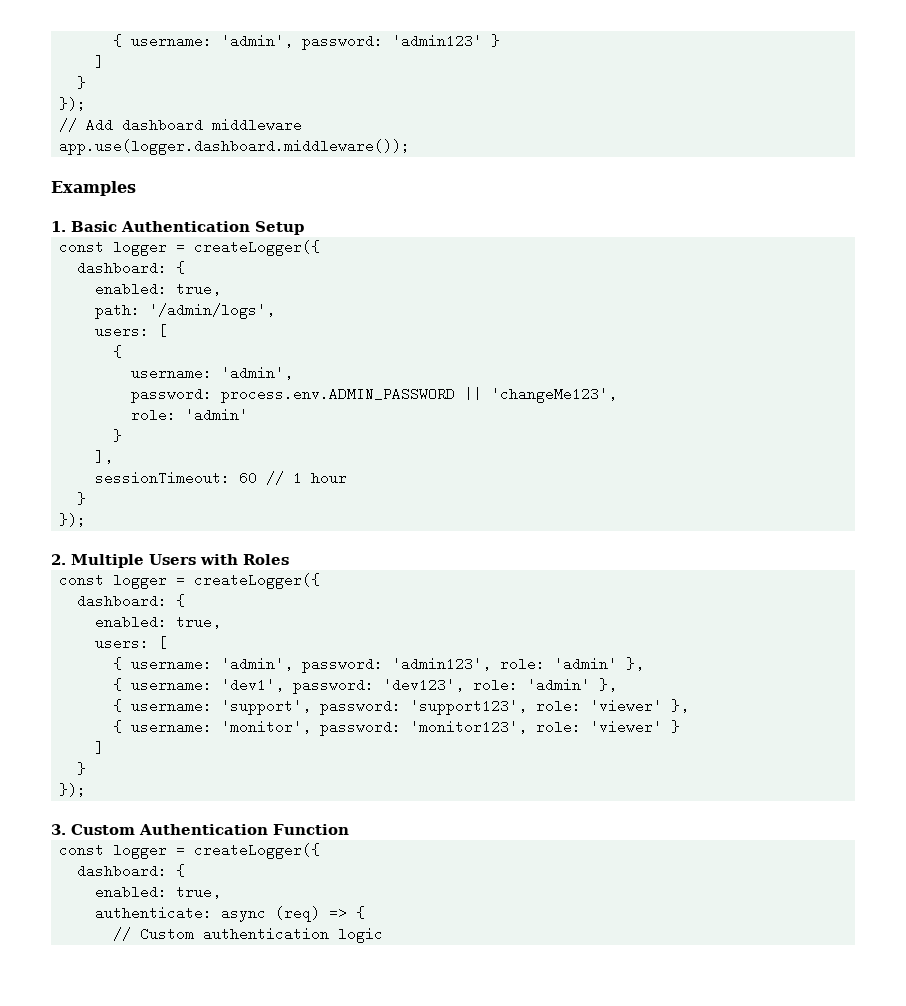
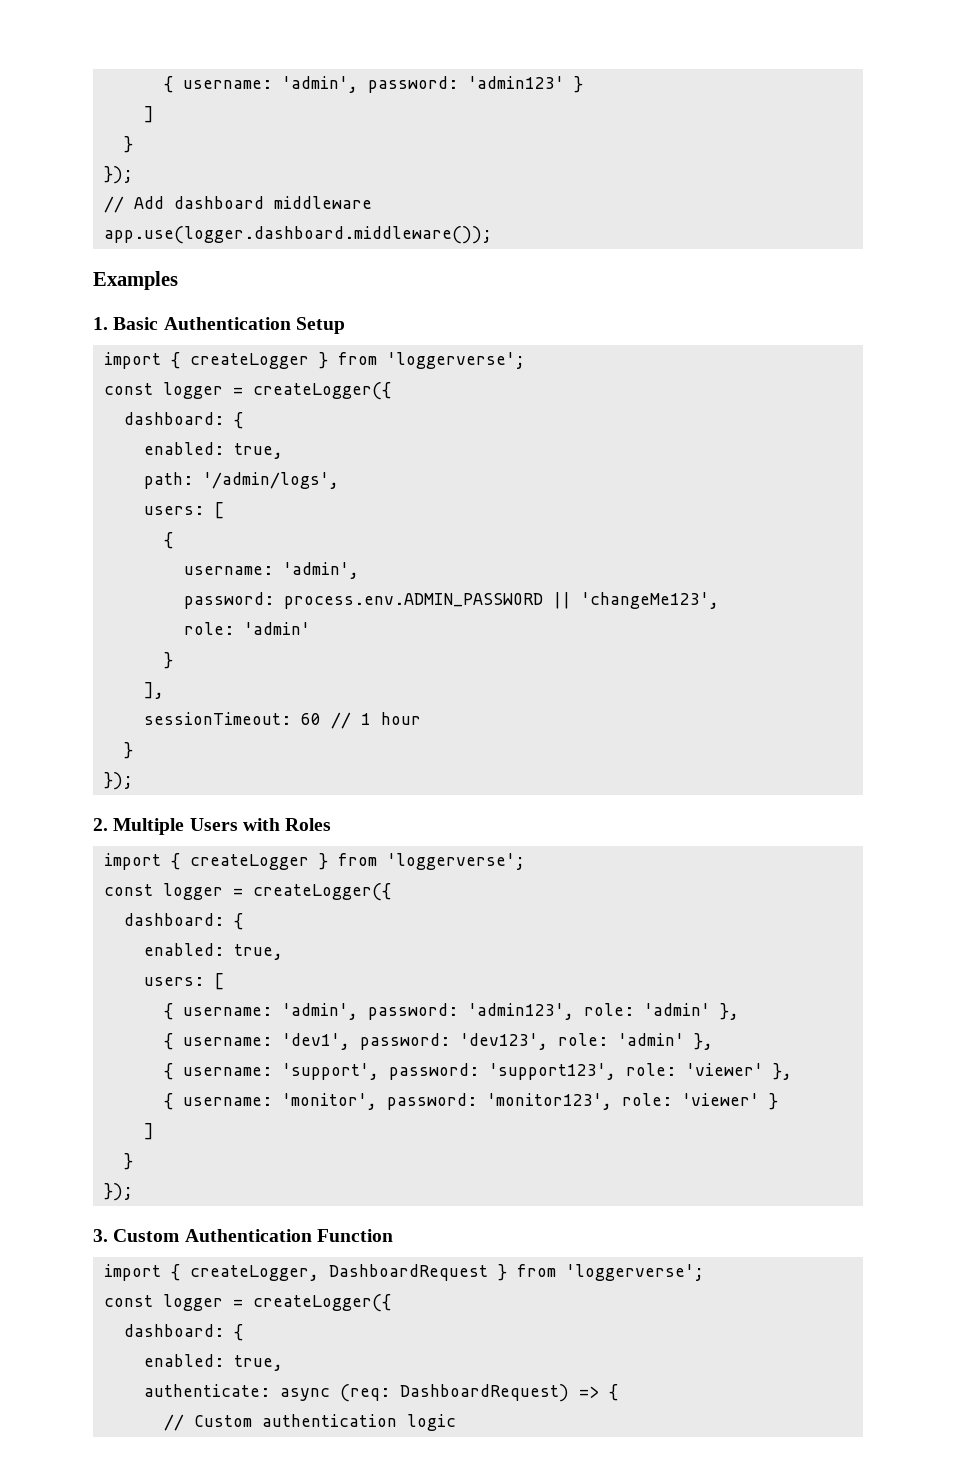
(304, 228) none -> [103,352,525,369] // import { createLogger } from 'loggerverse';
(289, 559) none -> [103,853,525,870] // import { createLogger } from 'loggerverse';
(349, 829) none -> [103,1264,704,1281] // import { createLogger, DashboardRequest } from 'loggerverse';
[275,906,321,922] (req) -> [339,1384,569,1402] (req: DashboardRequest)

